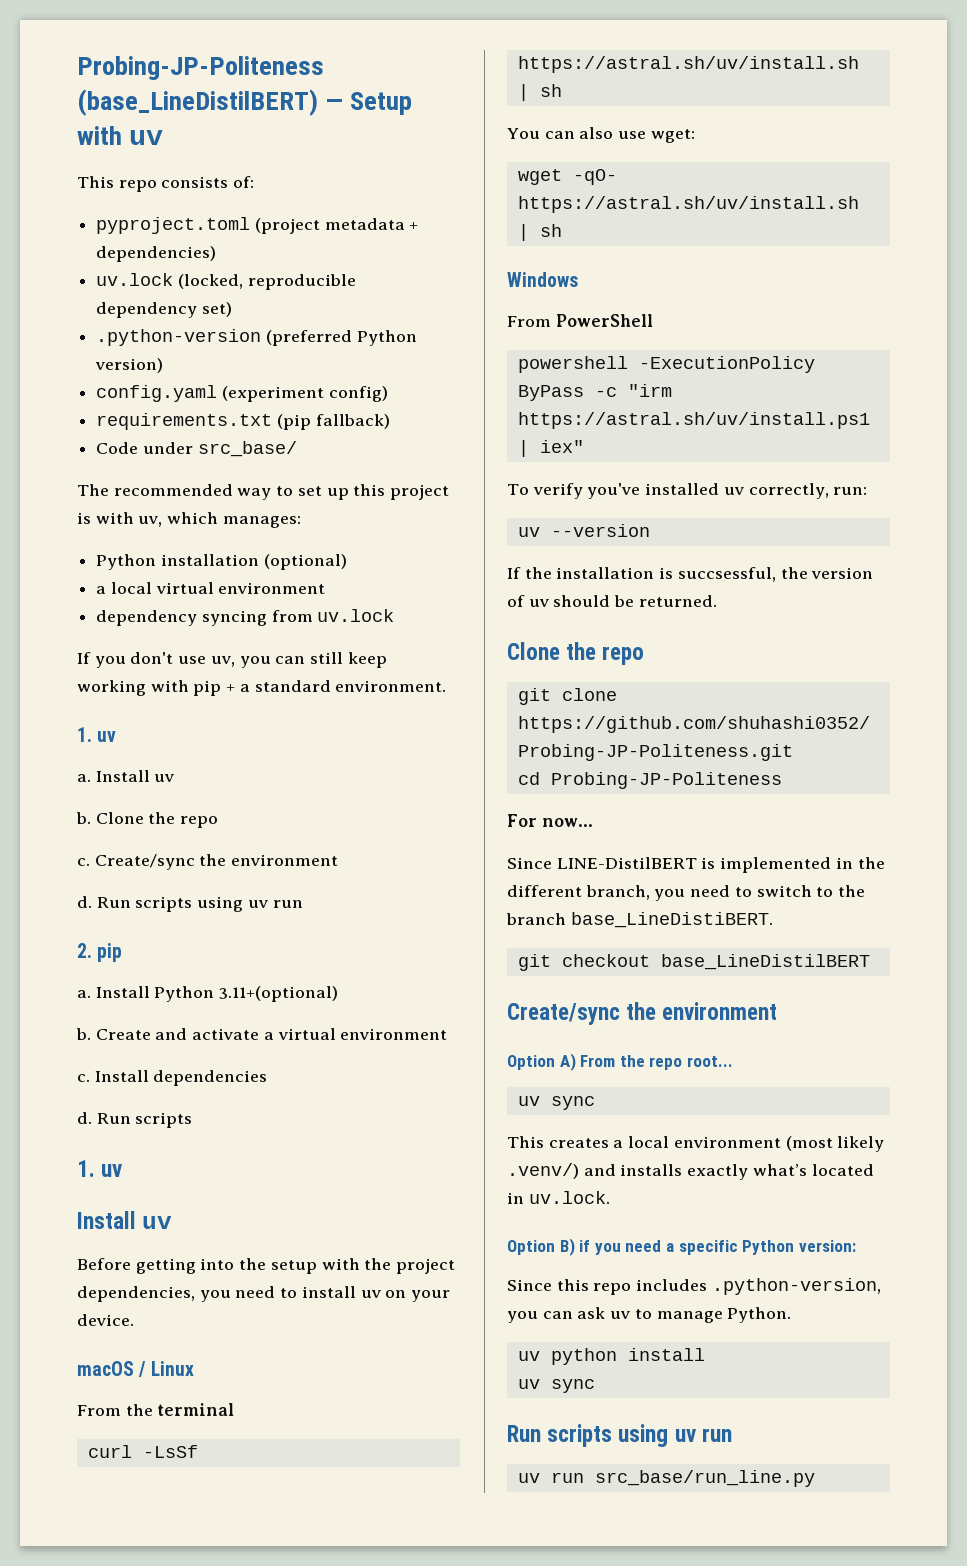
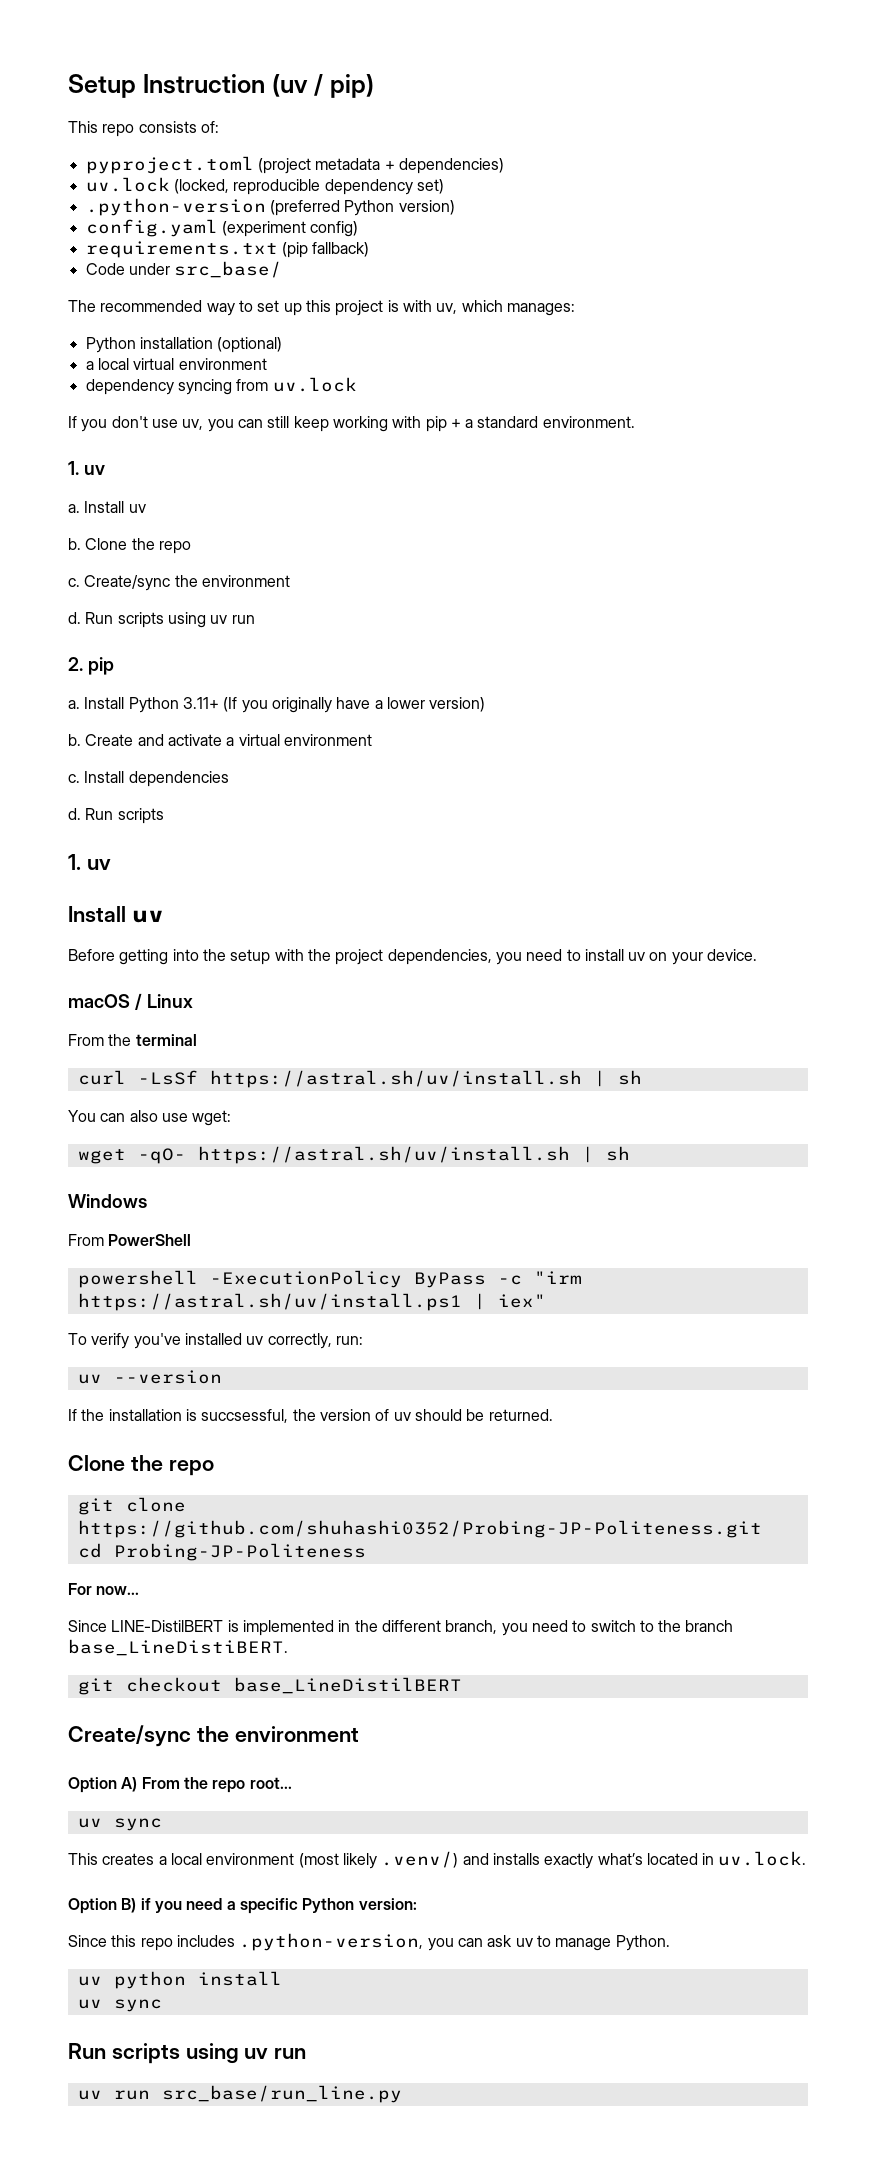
[77,56,324,80] [77,89,413,116] [77,126,164,145] Probing-JP-Politeness (base_LineDistilBERT) — Setup with uv -> [68,74,374,98] Setup Instruction (uv / pip)
[219,986,339,1002] 3.11+(optional) -> [182,697,486,713] 3.11+ (If you originally have a lower version)

